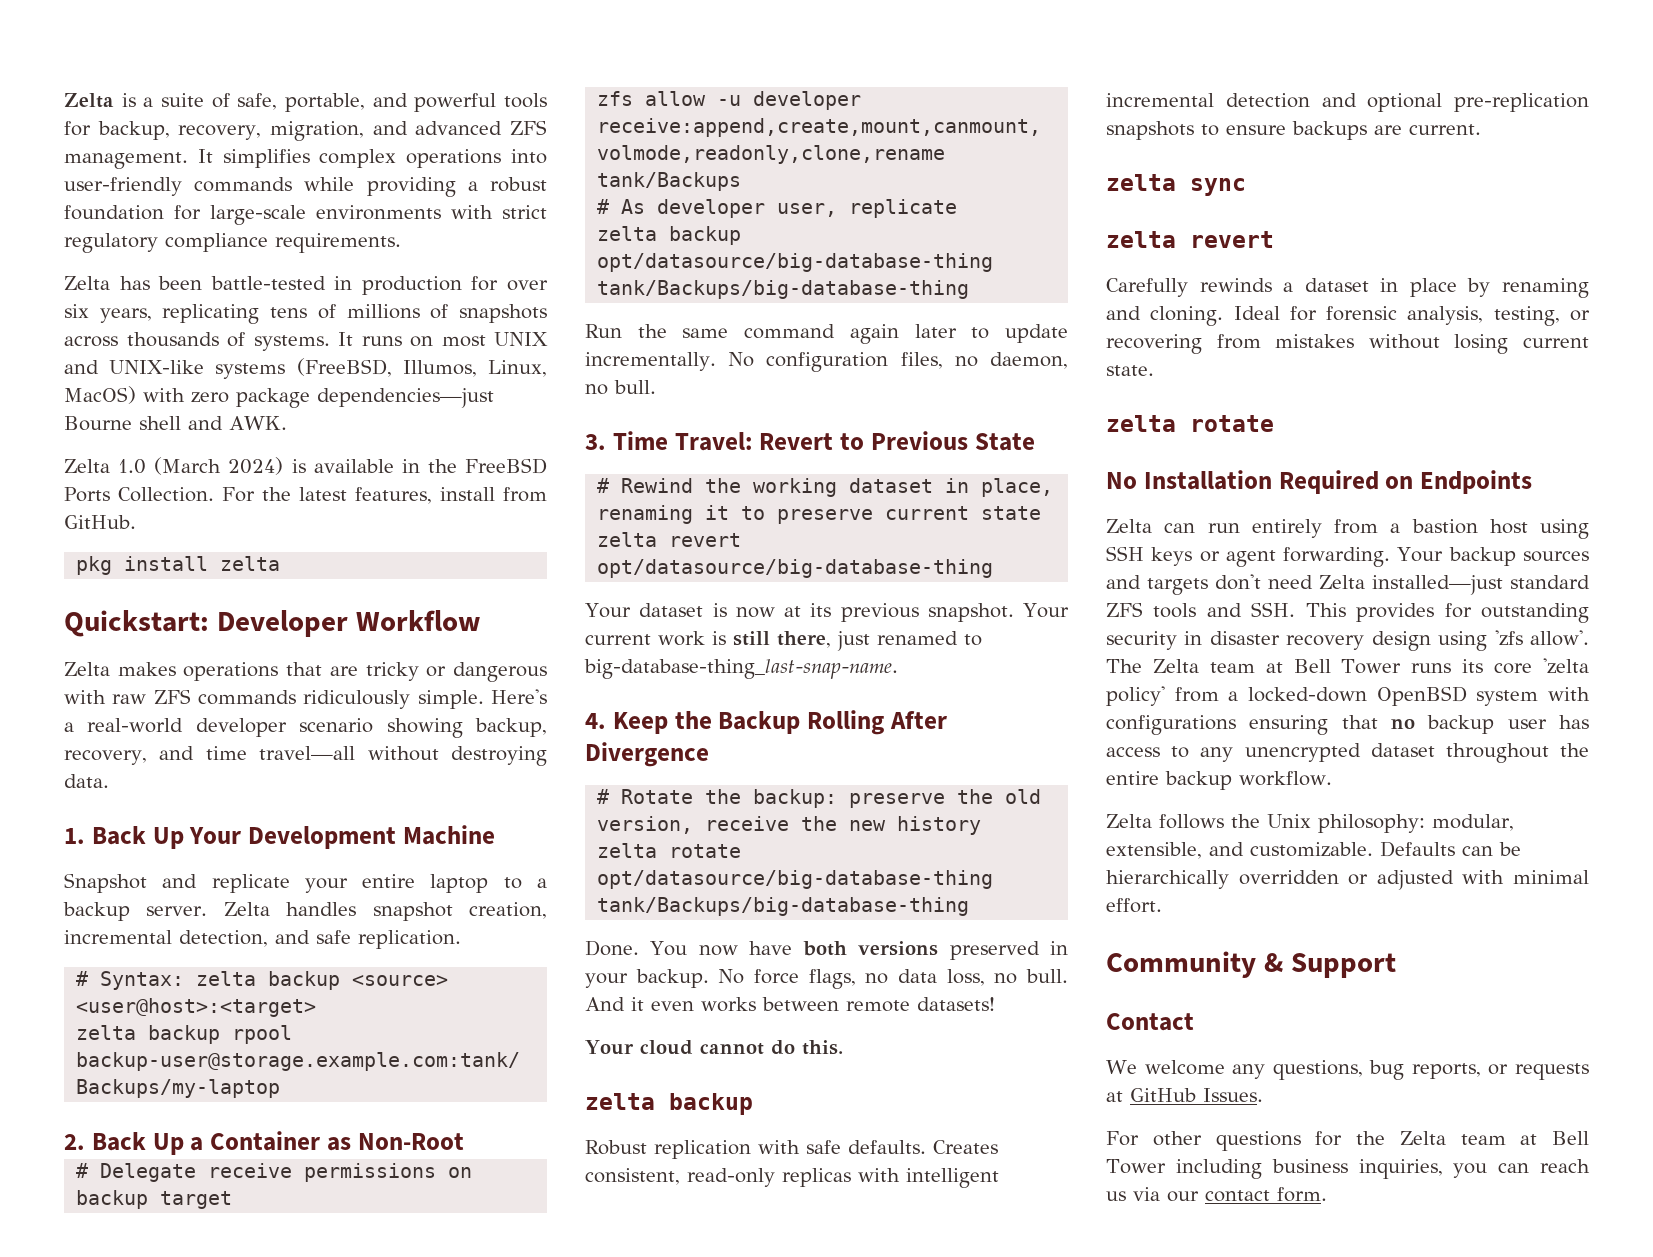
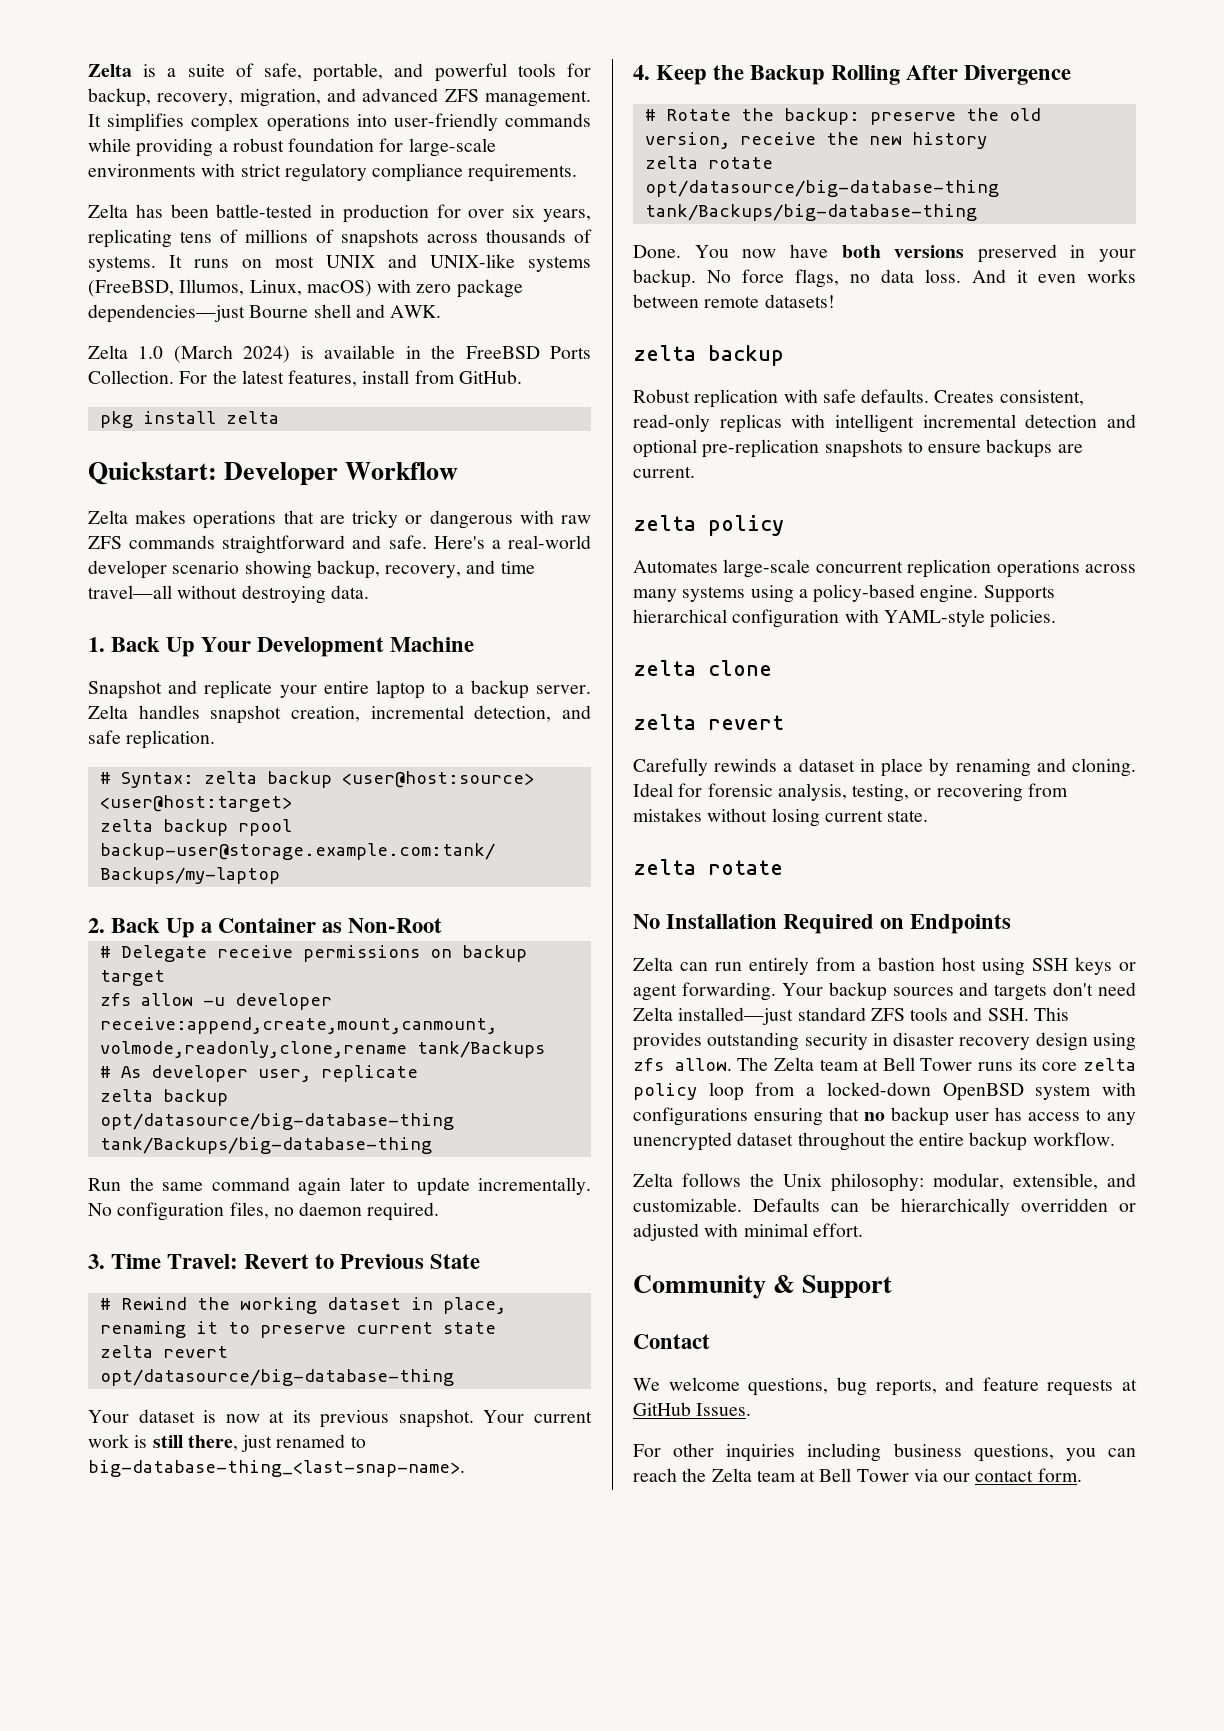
[64,386,136,404] MacOS) -> [306,280,372,297] macOS)
[303,690,484,709] ridiculously simple. -> [222,535,427,554] straightforward and safe.
[352,975,449,986] [76,998,317,1017] <source> <user@host>:<target> -> [341,771,534,788] [99,795,292,812] <user@host:source> <user@host:target>
[990,352,1068,369] [585,380,656,395] daemon, no bull. -> [299,1202,440,1221] daemon required.
[584,659,898,679] big-database-thing_last-snap-name. -> [88,1460,465,1477] big-database-thing_<last-snap-name>.
[946,969,1068,986] loss, no bull. -> [925,269,961,283] loss.
[585,1040,843,1055] // Your cloud cannot do this. -> (835, 301) none
[1190,178,1246,196] sync -> [708,515,784,536] [633,559,1136,578] [633,584,1055,603] [633,609,1057,628] [633,660,772,676] policy // Automates large-scale concurrent replication operations across many systems using a policy-based engine. Supports hierarchical configuration with YAML-style policies. // zelta clone
[1444,603,1472,618] for -> (702, 1041) none
[1494,630,1589,646] 'zfs allow'. -> [633,1058,732,1071] zfs allow.
[1543,658,1589,674] [1106,686,1165,706] 'zelta policy' -> [1083,1058,1136,1071] [633,1082,744,1101] zelta policy loop
[1232,1064,1266,1079] any -> (740, 1384) none
[1488,1064,1509,1075] or -> [945,1377,1039,1391] and feature
[1215,1131,1343,1151] questions for -> [726,1443,1136,1462] [633,1468,677,1482] inquiries including business questions, you can reach
[1175,1159,1590,1179] [1106,1191,1126,1201] including business inquiries, you can reach us -> (909, 1475) none

